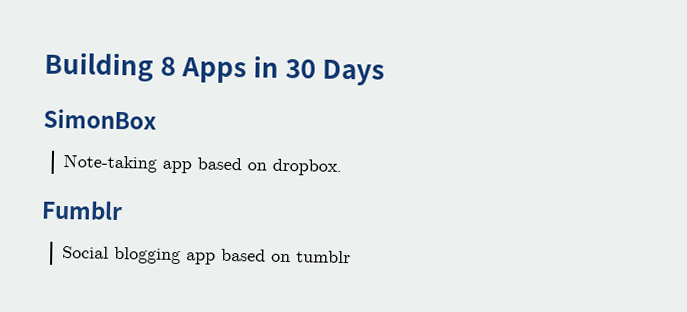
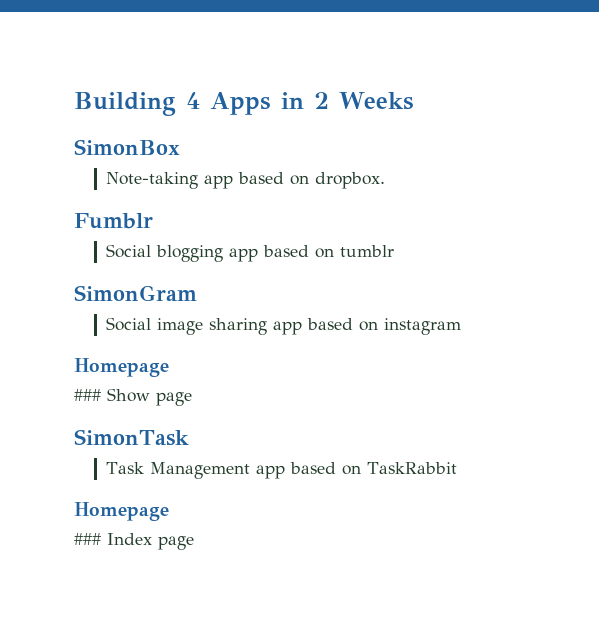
[160,56,177,77] 8 -> [186,92,200,109] 4
[285,58,386,86] 30 Days -> [314,92,414,110] 2 Weeks
(351, 257) none -> [74,285,197,301] [106,317,462,335] [74,358,169,377] [74,388,192,406] [74,429,189,446] [106,462,458,479] [74,502,169,521] [74,533,194,550] // SimonGram // Social image sharing app based on instagram // Homepage // ### Show page // SimonTask // Task Management app based on TaskRabbit // Homepage // ### Index page

